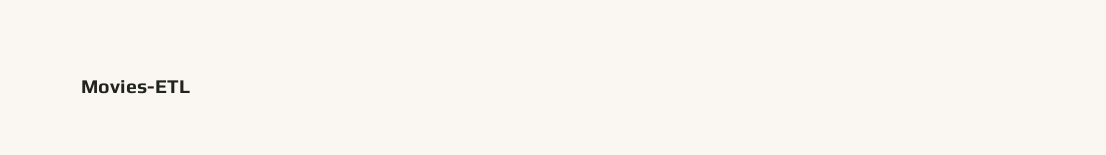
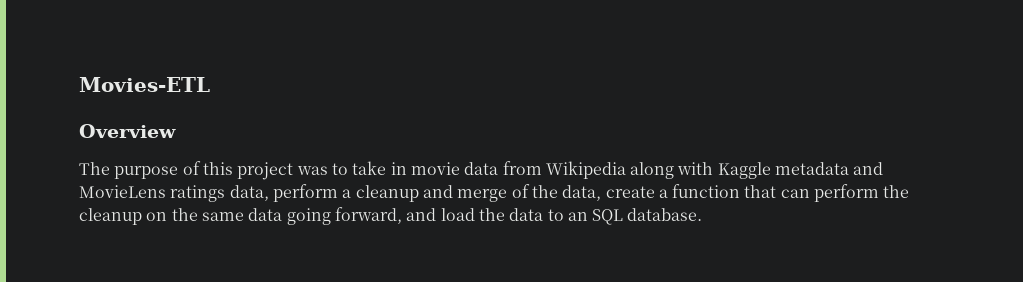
(190, 87) none -> [79,124,176,138] [79,161,884,180] [79,184,910,202] [79,207,703,225] // Overview // The purpose of this project was to take in movie data from Wikipedia along with Kaggle metadata and MovieLens ratings data, perform a cleanup and merge of the data, create a function that can perform the cleanup on the same data going forward, and load the data to an SQL database.

